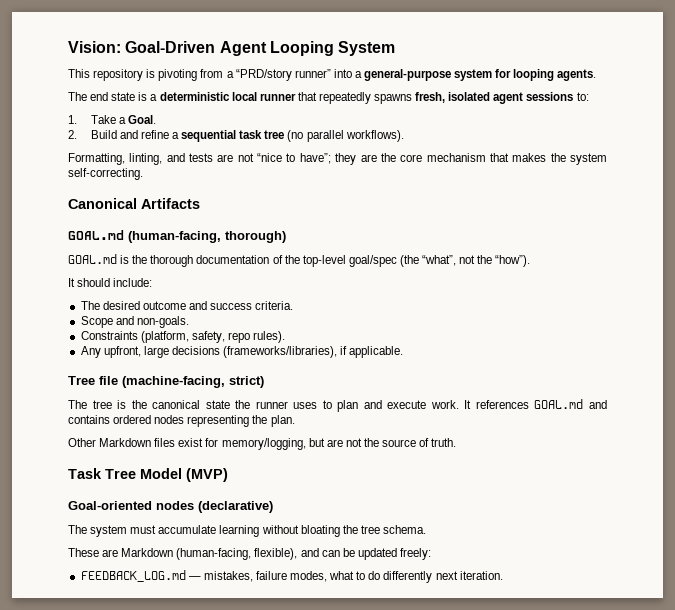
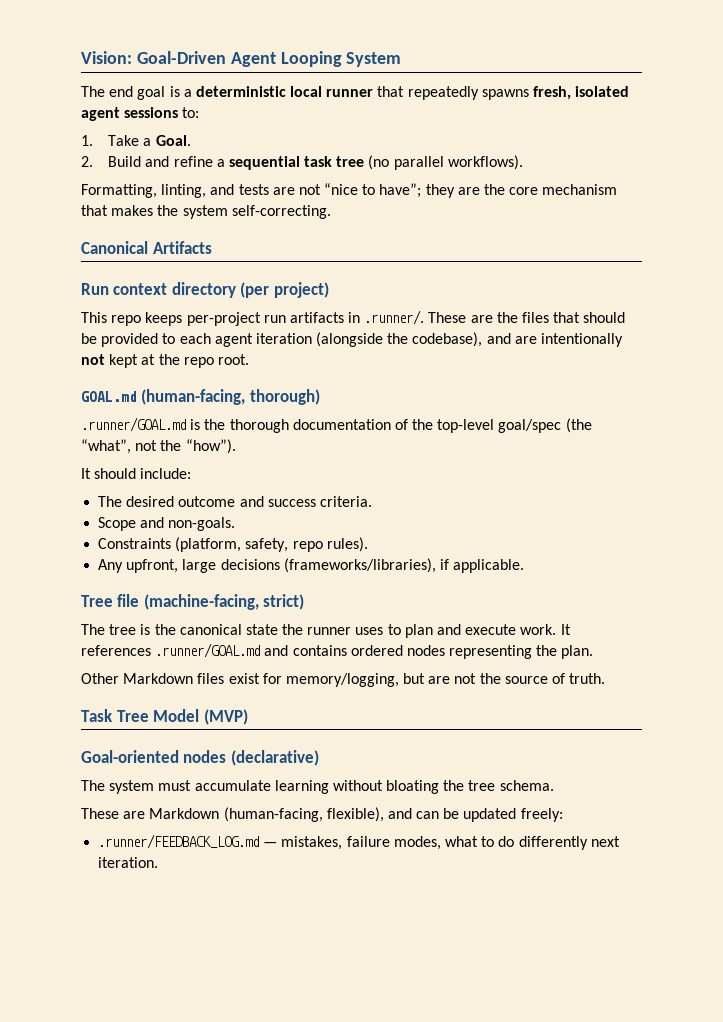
[68,69,597,81] // This repository is pivoting from a “PRD/story runner” into a general-purpose system for looping agents. -> (402, 59) none
[111,92,136,101] state -> [137,86,166,100] goal
(200, 203) none -> [81,282,329,298] [81,310,626,326] [81,332,624,347] [81,354,249,368] // Run context directory (per project) // This repo keeps per-project run artifacts in .runner/. These are the files that should be provided to each agent iteration (alongside the codebase), and are intentionally not kept at the repo root.
[68,254,117,264] GOAL.md -> [81,417,186,432] .runner/GOAL.md
[534,399,584,409] GOAL.md -> [155,643,261,658] .runner/GOAL.md
[80,570,186,582] FEEDBACK_LOG.md -> [98,834,260,849] .runner/FEEDBACK_LOG.md

